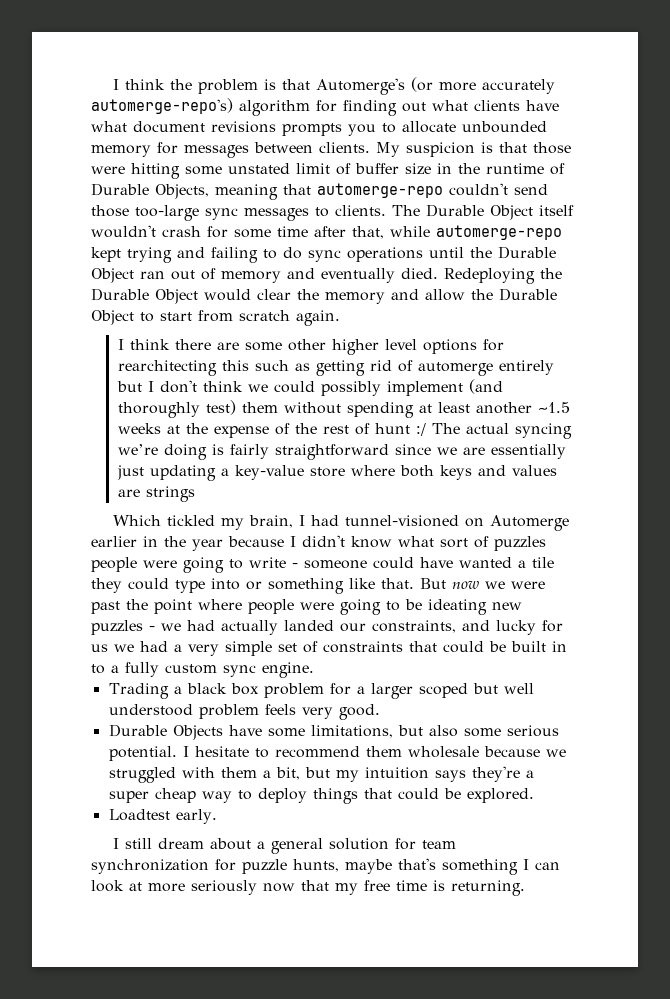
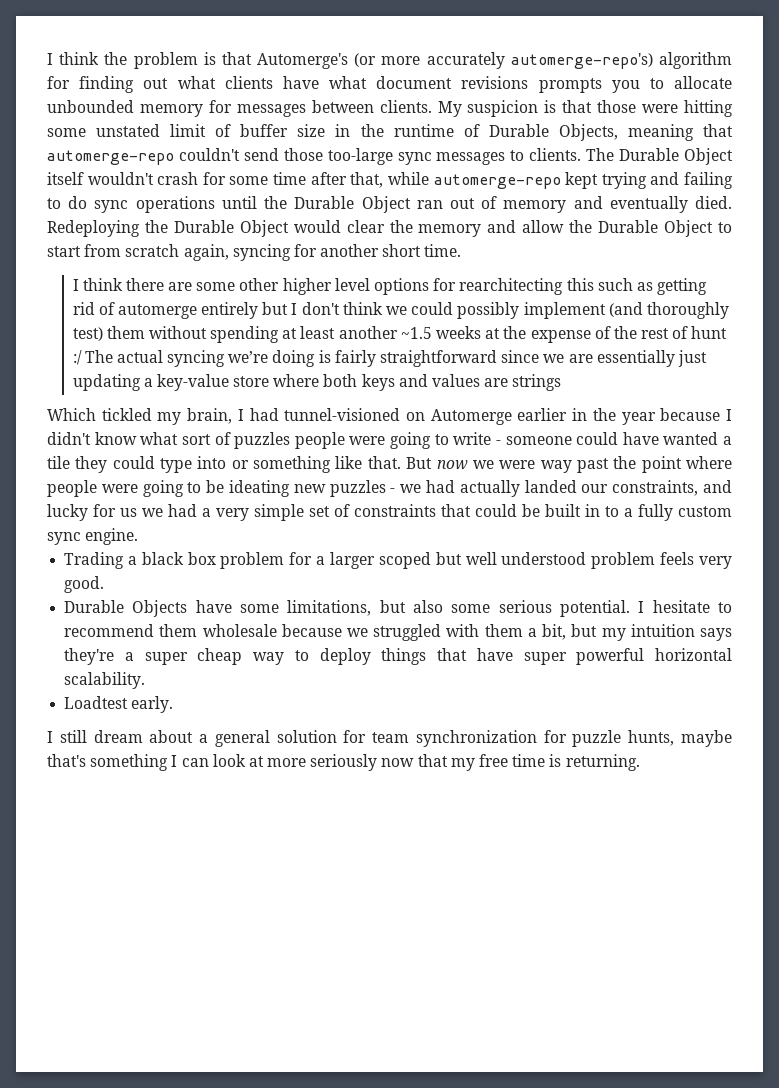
[296,310,340,326] again. -> [183,244,462,261] again, syncing for another short time.
(545, 585) none -> [540,460,572,473] way
[397,788,534,803] could be explored. -> [476,648,732,665] [64,672,146,689] have super powerful horizontal scalability.

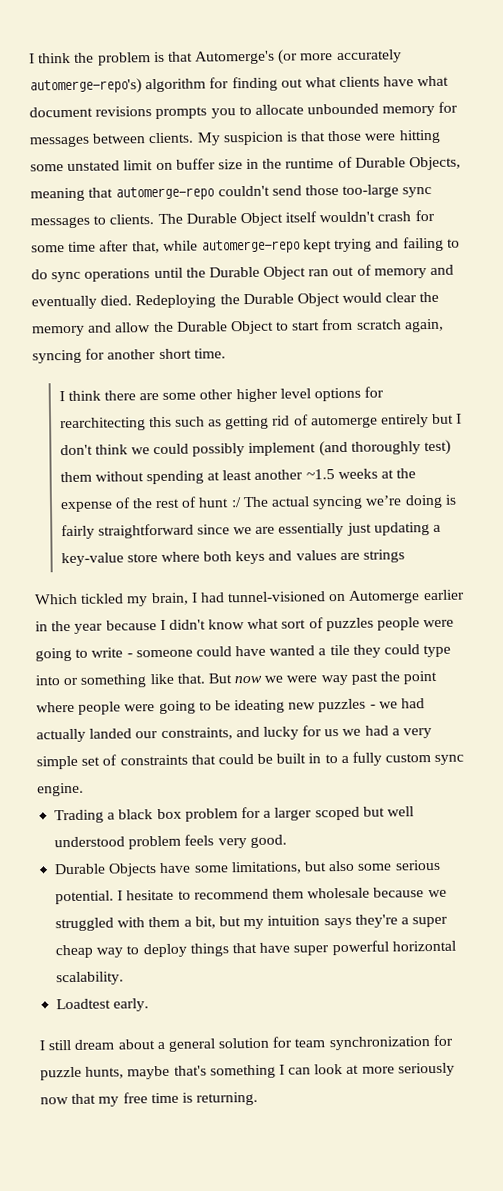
[215,124,232,137] of -> [155,162,173,171] on

